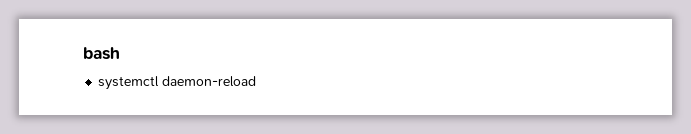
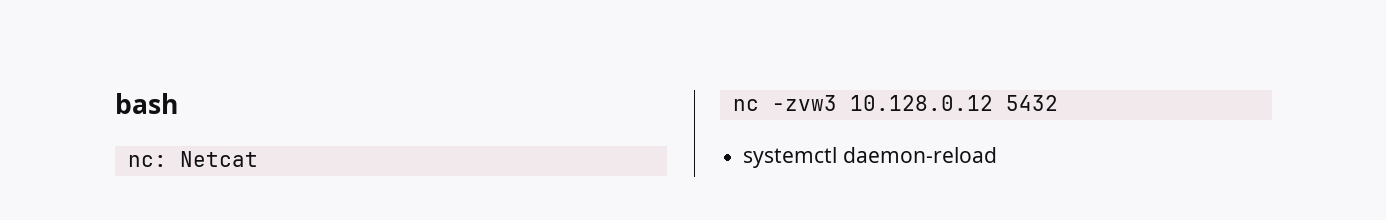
(120, 53) none -> [127,151,258,167] [732,95,1058,111] // nc: Netcat // nc -zvw3 10.128.0.12 5432

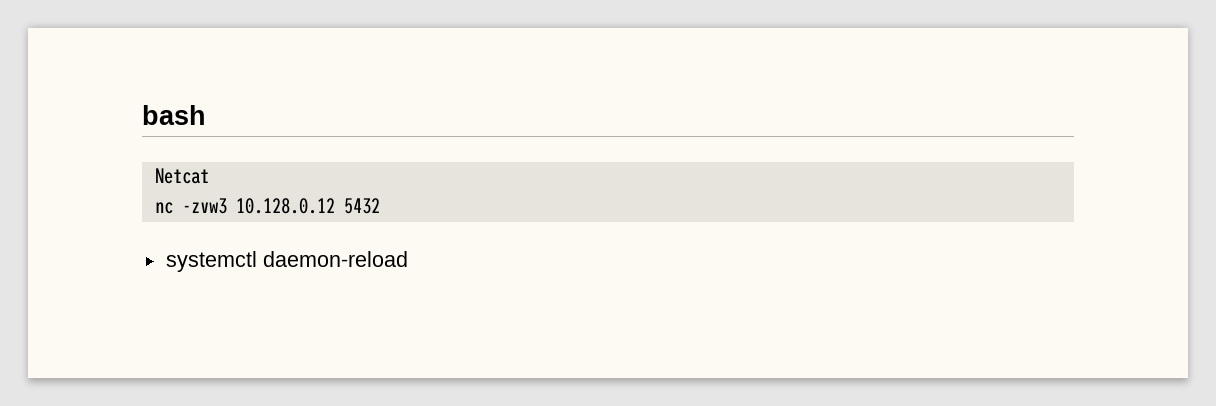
[127,155,167,167] nc: -> (206, 115) none

